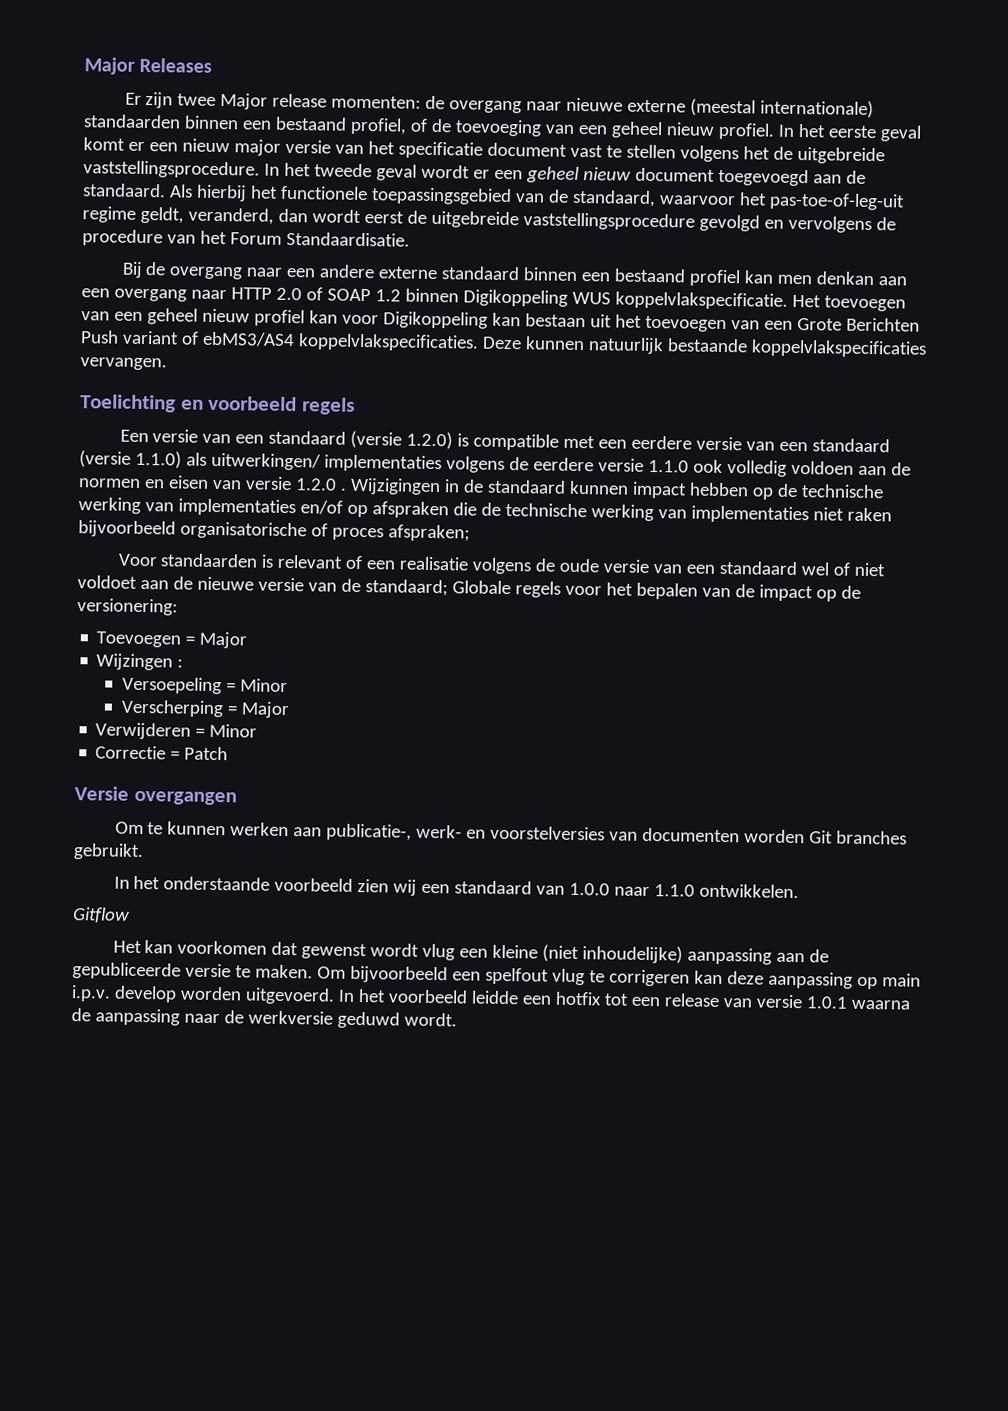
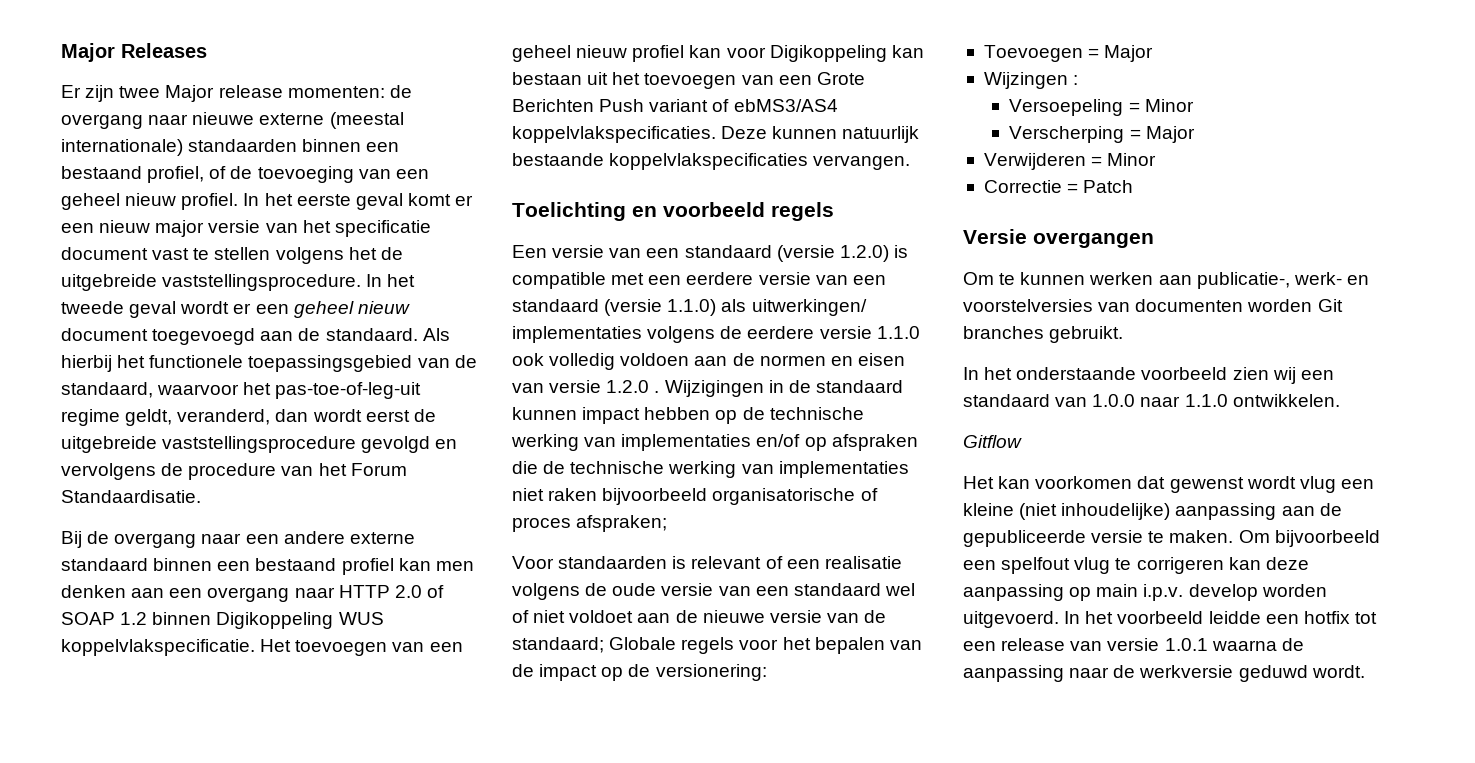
[816,271,876,286] denkan -> [61,585,126,598] denken

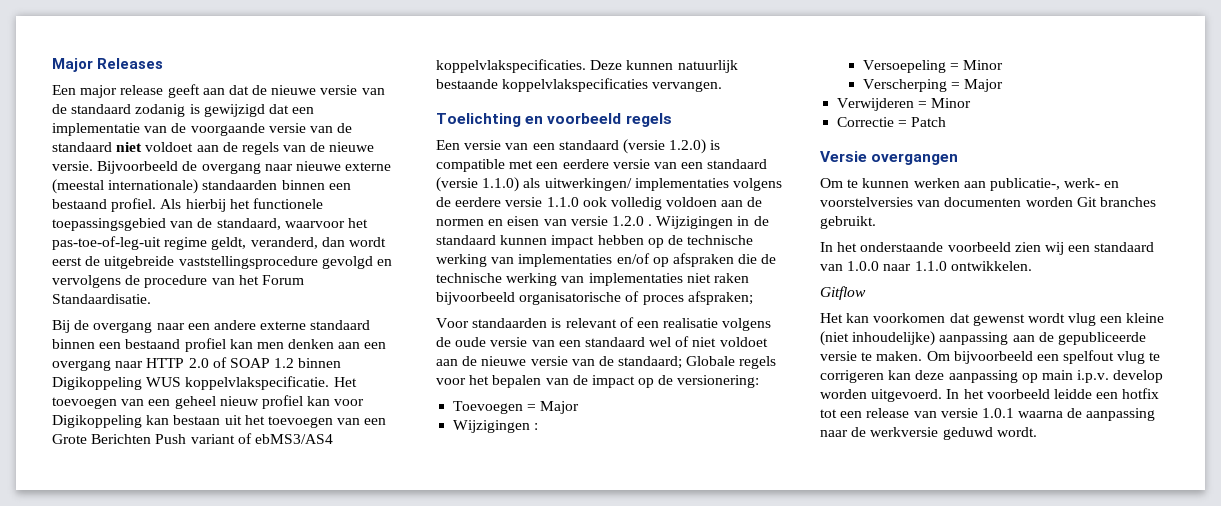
[61,85,385,102] Er zijn twee Major release momenten: -> [52,84,385,98] [52,104,315,117] [52,123,353,136] [52,142,375,155] [52,161,179,174] Een major release geeft aan dat de nieuwe versie van de standaard zodanig is gewijzigd dat een implementatie van de voorgaande versie van de standaard niet voldoet aan de regels van de nieuwe versie. Bijvoorbeeld
[147,166,429,183] [61,193,474,210] [61,220,431,237] [61,247,403,264] [61,274,416,291] [61,301,410,318] [61,328,418,345] profiel, of de toevoeging van een geheel nieuw profiel. In het eerste geval komt er een nieuw major versie van het specificatie document vast te stellen volgens het de uitgebreide vaststellingsprocedure. In het tweede geval wordt er een geheel nieuw document toegevoegd aan de standaard. -> [111,198,157,212] profiel.
[983,72,1068,89] Wijzingen -> [453,420,531,433] Wijzigingen

